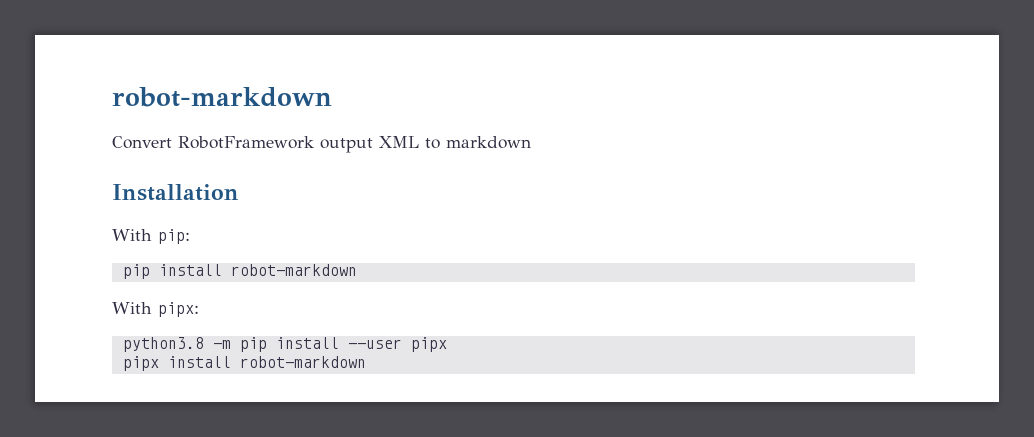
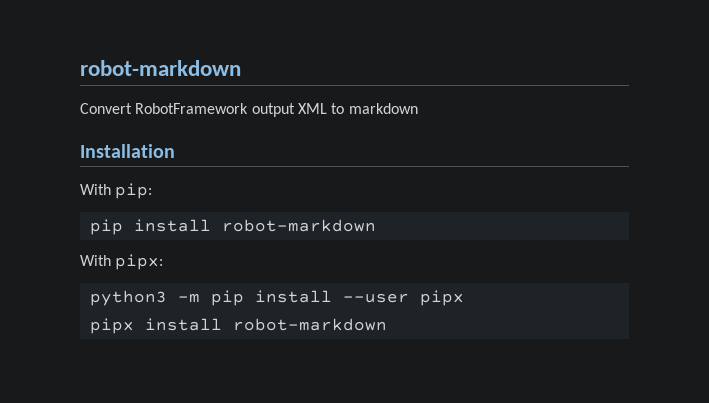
[122,337,204,352] python3.8 -> [89,290,167,306] python3

